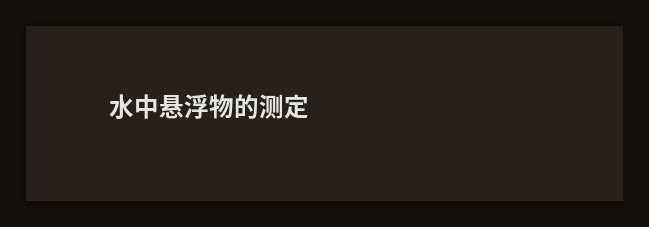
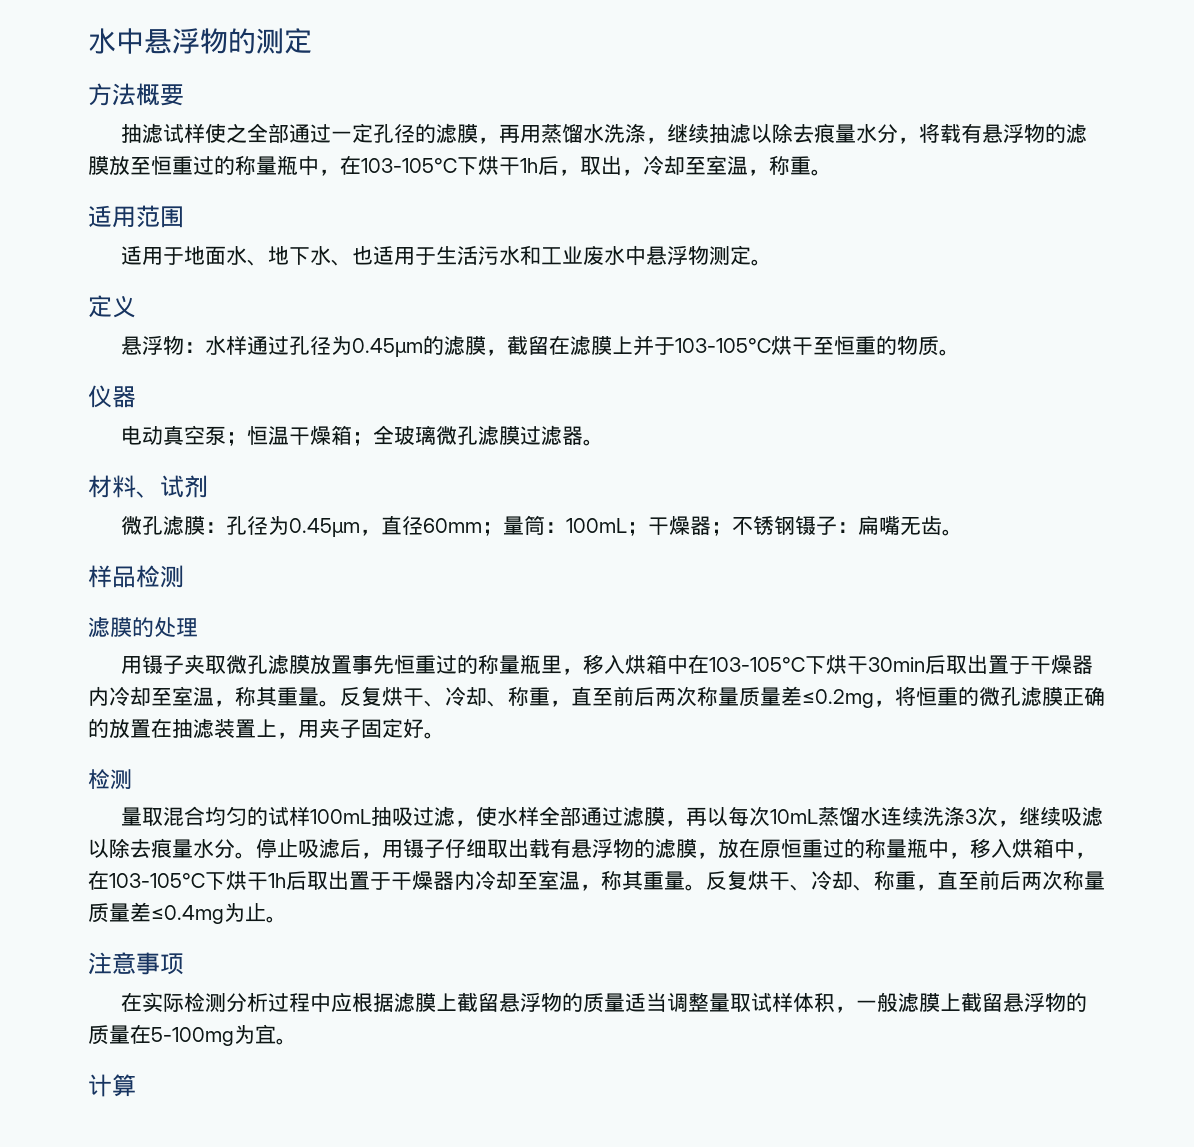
(309, 106) none -> [88,83,184,106] [121,123,1088,144] [88,155,832,176] [88,205,184,228] [121,245,773,266] [88,295,136,318] [121,335,961,358] [88,385,136,408] [121,425,605,446] [88,475,208,498] [121,515,964,538] [88,565,184,588] [88,617,198,638] [121,654,1094,675] [88,686,1105,708] [88,718,445,739] [88,769,132,790] [121,806,1104,827] [88,838,1096,859] [88,870,1105,891] [88,902,287,924] [88,952,184,975] [121,992,1088,1013] [88,1024,297,1046] [88,1074,136,1097] // 方法概要 // 抽滤试样使之全部通过一定孔径的滤膜，再用蒸馏水洗涤，继续抽滤以除去痕量水分，将载有悬浮物的滤膜放至恒重过的称量瓶中，在103-105℃下烘干1h后，取出，冷却至室温，称重。 // 适用范围 // 适用于地面水、地下水、也适用于生活污水和工业废水中悬浮物测定。 // 定义 // 悬浮物：水样通过孔径为0.45µm的滤膜，截留在滤膜上并于103-105℃烘干至恒重的物质。 // 仪器 // 电动真空泵；恒温干燥箱；全玻璃微孔滤膜过滤器。 // 材料、试剂 // 微孔滤膜：孔径为0.45µm，直径60mm；量筒：100mL；干燥器；不锈钢镊子：扁嘴无齿。 // 样品检测 // 滤膜的处理 // 用镊子夹取微孔滤膜放置事先恒重过的称量瓶里，移入烘箱中在103-105℃下烘干30min后取出置于干燥器内冷却至室温，称其重量。反复烘干、冷却、称重，直至前后两次称量质量差≤0.2mg，将恒重的微孔滤膜正确的放置在抽滤装置上，用夹子固定好。 // 检测 // 量取混合均匀的试样100mL抽吸过滤，使水样全部通过滤膜，再以每次10mL蒸馏水连续洗涤3次，继续吸滤以除去痕量水分。停止吸滤后，用镊子仔细取出载有悬浮物的滤膜，放在原恒重过的称量瓶中，移入烘箱中，在103-105℃下烘干1h后取出置于干燥器内冷却至室温，称其重量。反复烘干、冷却、称重，直至前后两次称量质量差≤0.4mg为止。 // 注意事项 // 在实际检测分析过程中应根据滤膜上截留悬浮物的质量适当调整量取试样体积，一般滤膜上截留悬浮物的质量在5-100mg为宜。 // 计算

